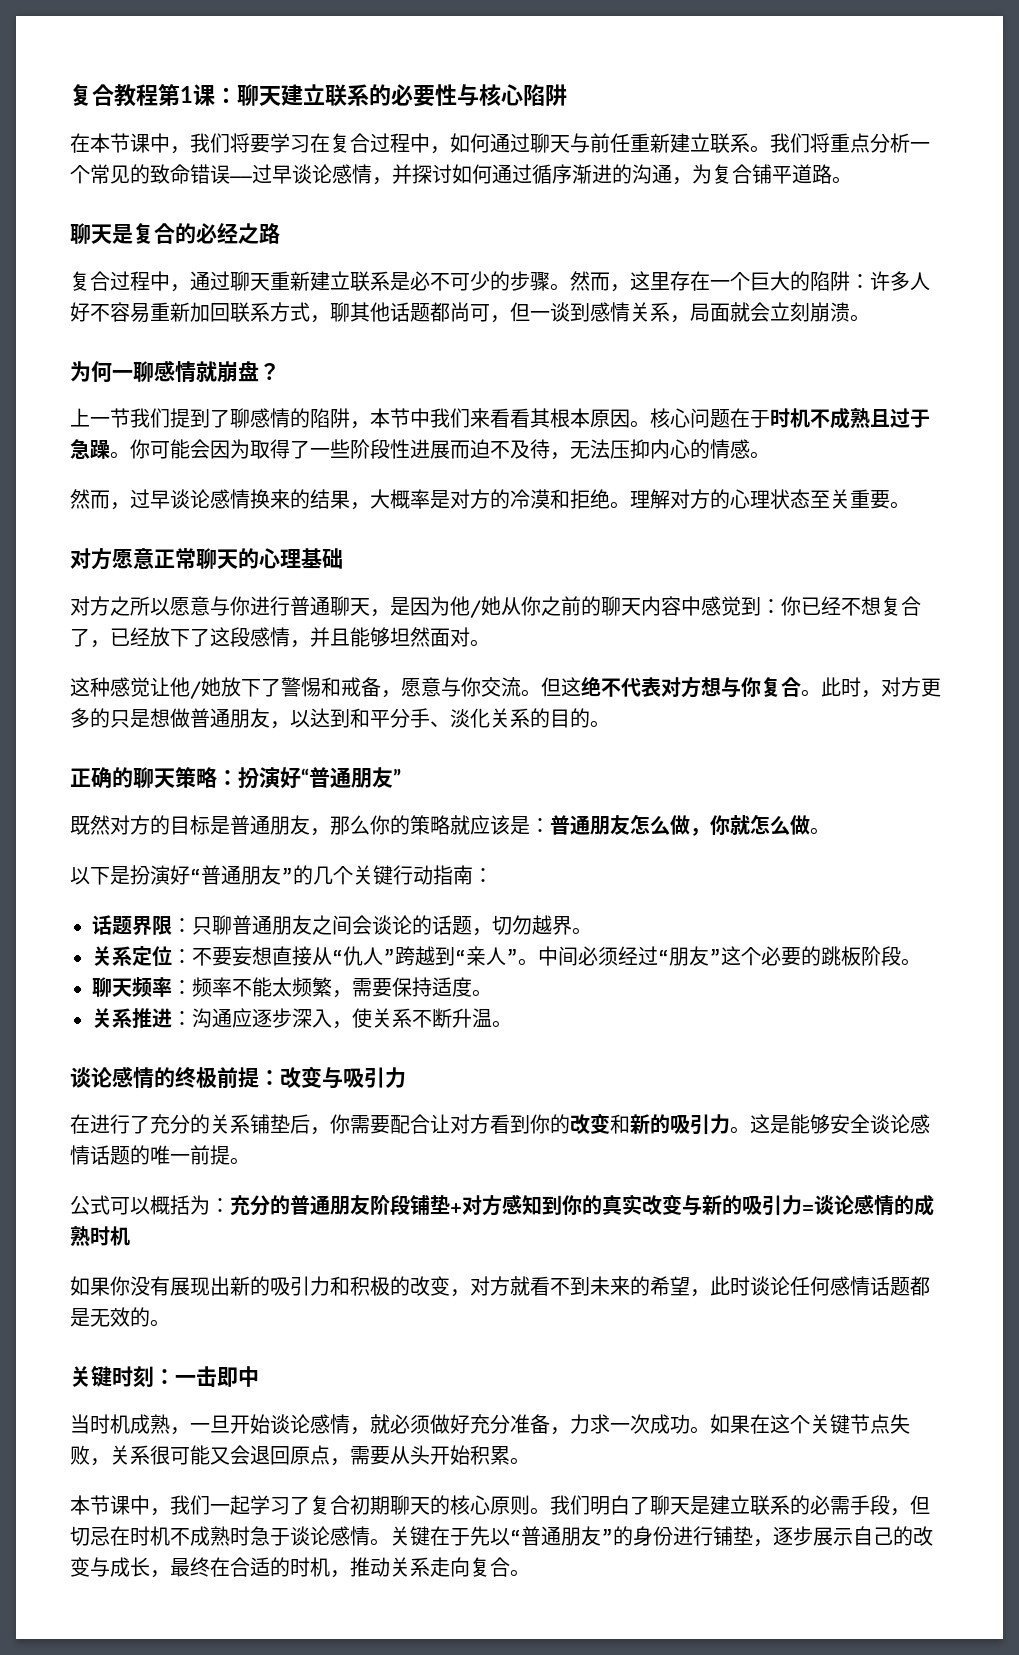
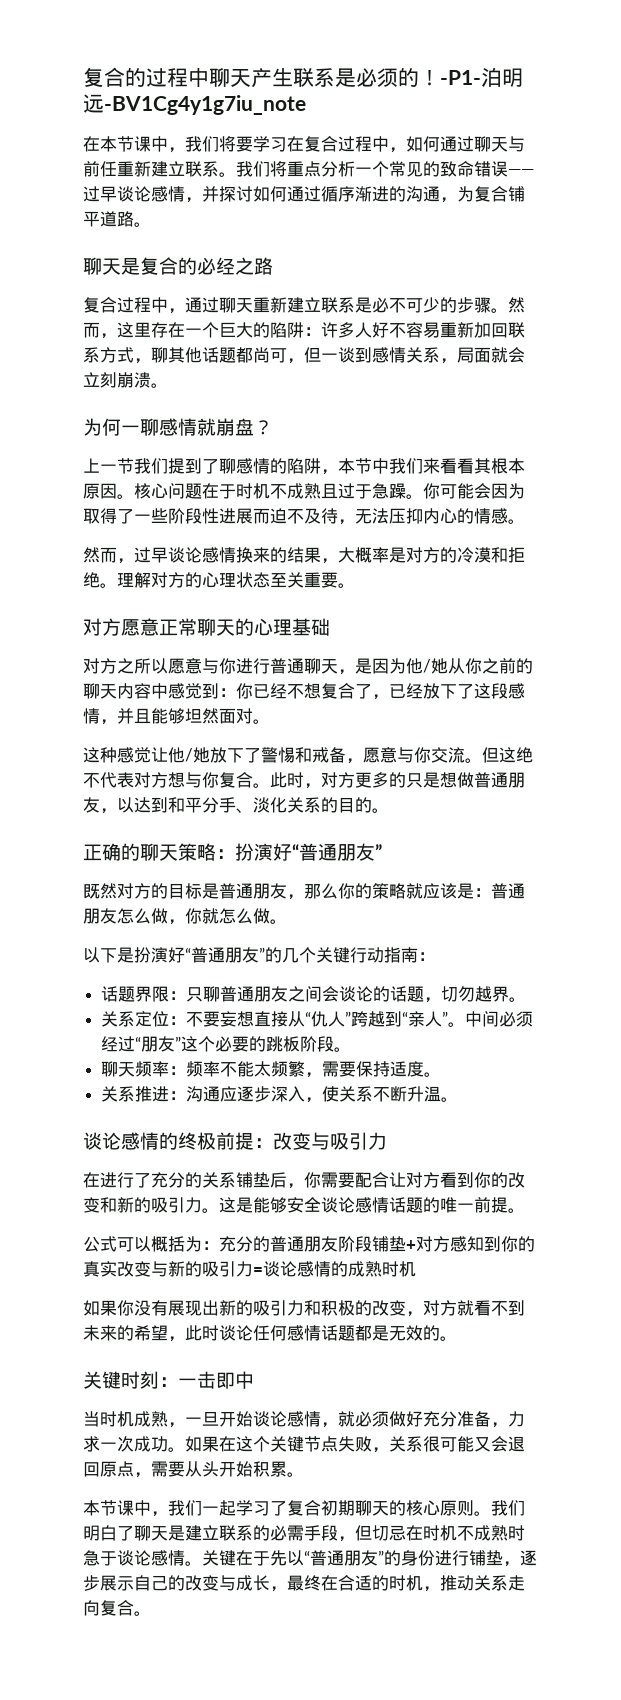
[70,84,567,107] 复合教程第1课：聊天建立联系的必要性与核心陷阱 -> [83,67,523,88] [83,94,306,115] 复合的过程中聊天产生联系是必须的！-P1-泊明远-BV1Cg4y1g7iu_note

